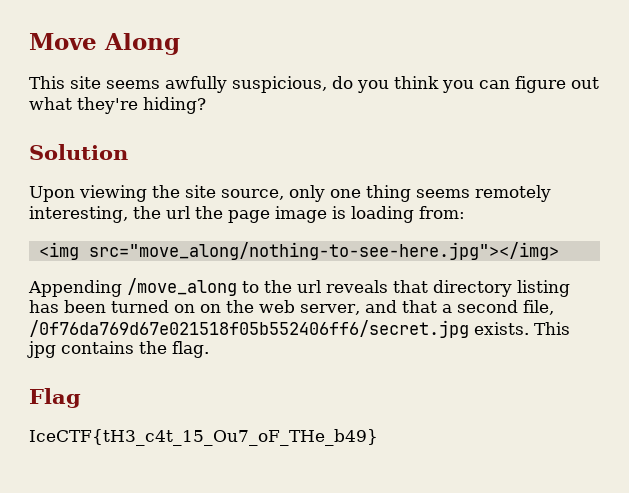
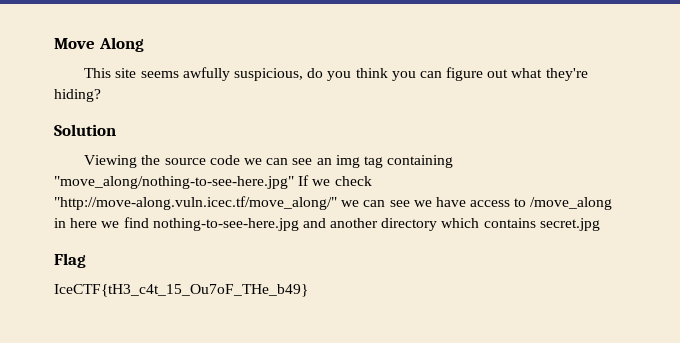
[29,185,551,202] [29,206,465,223] [38,242,559,260] [28,278,570,297] [29,300,554,315] [29,320,570,338] [27,341,209,358] Upon viewing the site source, only one thing seems remotely interesting, the url the page image is loading from: // <img src="move_along/nothing-to-see-here.jpg"></img> // Appending /move_along to the url reveals that directory listing has been turned on on the web server, and that a second file, /0f76da769d67e021518f05b552406ff6/secret.jpg exists. This jpg contains the flag. -> [84,155,454,168] [54,175,372,189] [54,196,613,210] [54,217,600,231] Viewing the source code we can see an img tag containing "move_along/nothing-to-see-here.jpg" If we check "http://move-along.vuln.icec.tf/move_along/" we can see we have access to /move_along in here we find nothing-to-see-here.jpg and another directory which contains secret.jpg
[29,429,378,446] IceCTF{tH3_c4t_15_Ou7_oF_THe_b49} -> [54,284,308,297] IceCTF{tH3_c4t_15_Ou7oF_THe_b49}

